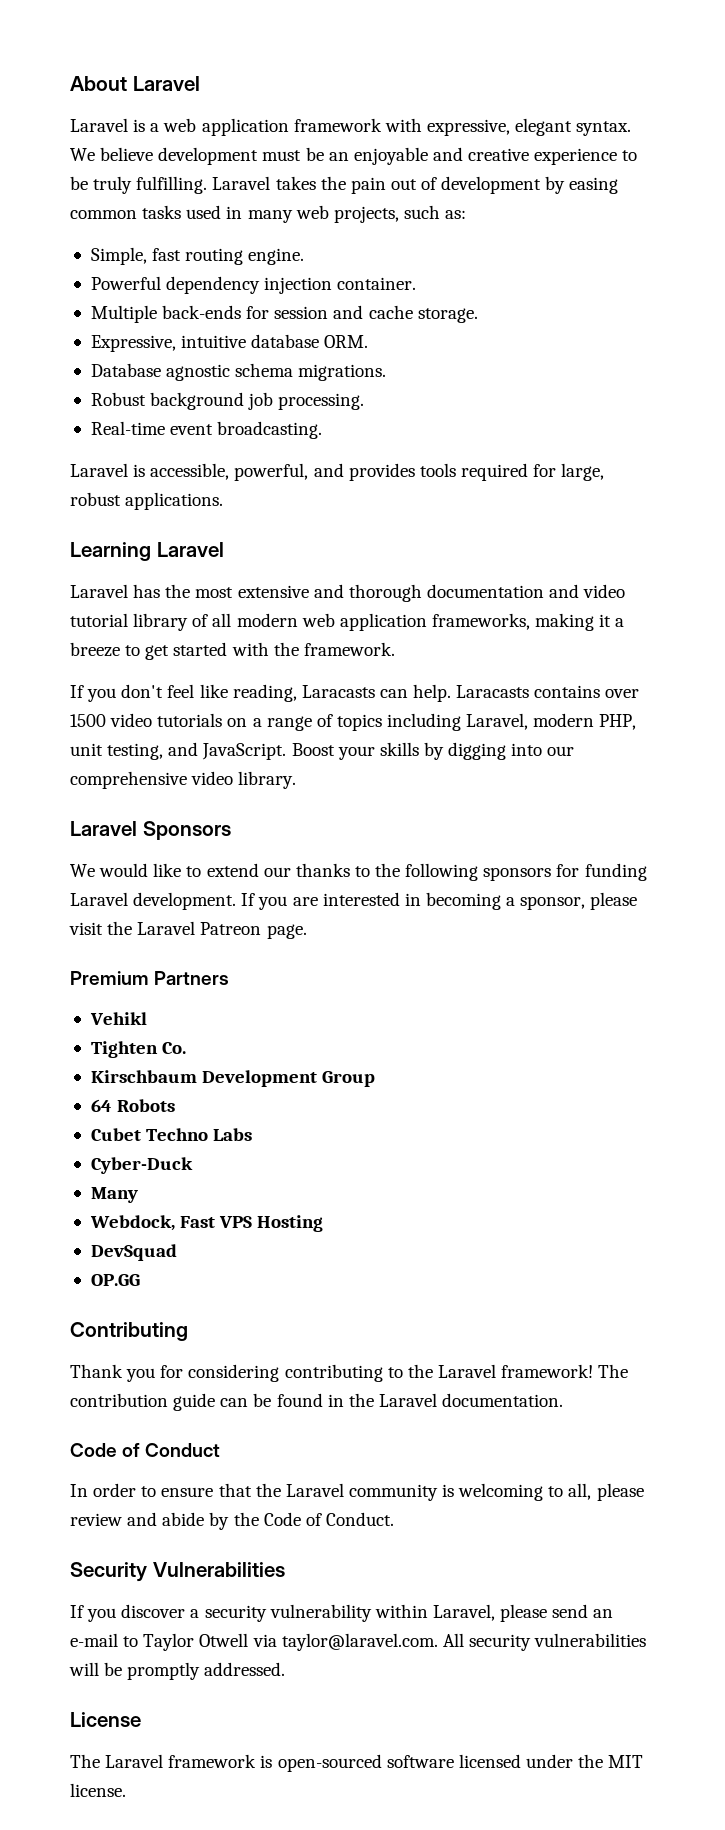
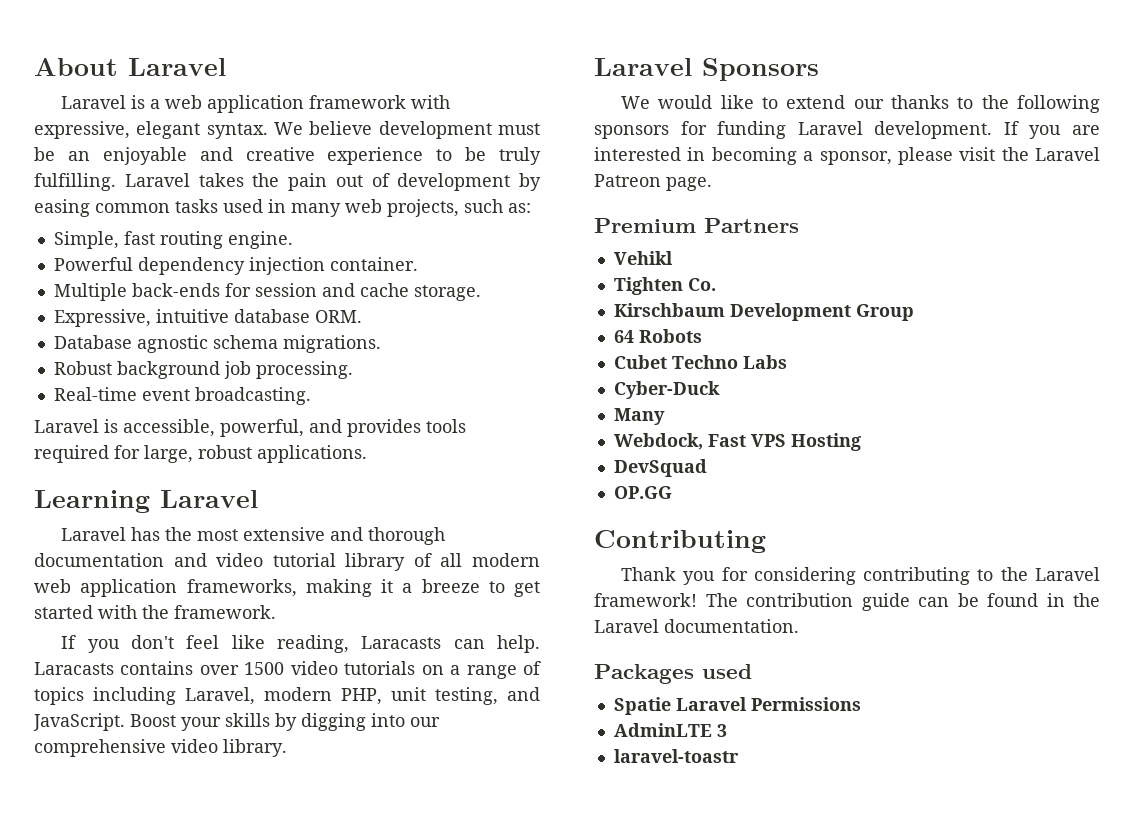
[70,1443,221,1457] [70,1483,644,1501] [70,1512,394,1530] [70,1562,285,1582] [70,1604,614,1622] [70,1633,647,1651] [69,1662,286,1680] [70,1712,141,1727] [70,1754,644,1772] [70,1783,126,1797] Code of Conduct // In order to ensure that the Laravel community is welcoming to all, please review and abide by the Code of Conduct. // Security Vulnerabilities // If you discover a security vulnerability within Laravel, please send an e-mail to Taylor Otwell via taylor@laravel.com. All security vulnerabilities will be promptly addressed. // License // The Laravel framework is open-sourced software licensed under the MIT license. -> [594,664,752,684] [613,697,861,715] [613,723,727,737] [613,749,739,763] Packages used // Spatie Laravel Permissions // AdminLTE 3 // laravel-toastr

